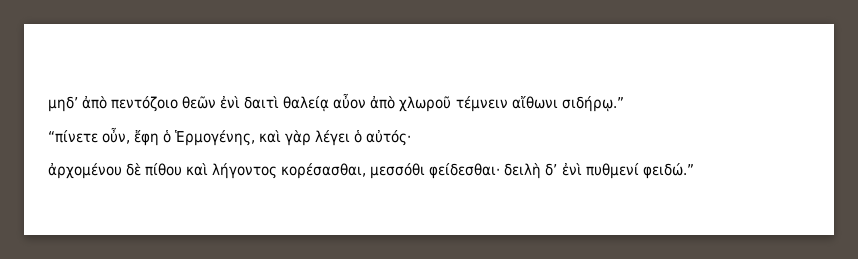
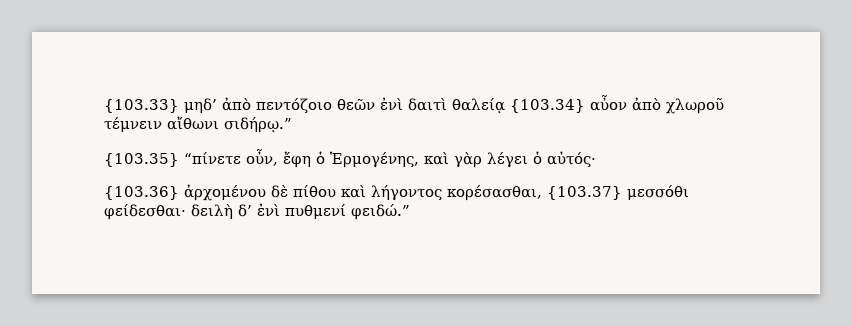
(48, 104) none -> [104,99,179,113] {103.33}
(330, 104) none -> [510,99,585,113] {103.34}
(624, 104) none -> [104,153,179,167] {103.35}
(412, 138) none -> [104,186,179,200] {103.36}
(367, 171) none -> [547,186,622,200] {103.37}

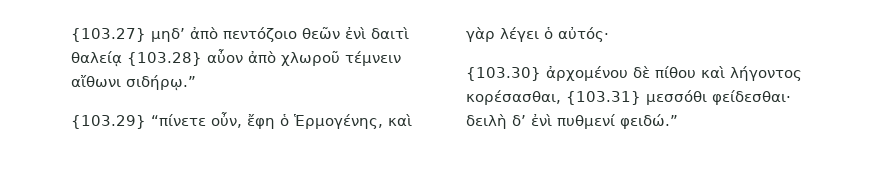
[104,99,179,113] {103.33} -> [71,28,146,42] {103.27}
[510,99,585,113] {103.34} -> [127,52,202,66] {103.28}
[104,153,179,167] {103.35} -> [71,115,146,129] {103.29}
[104,186,179,200] {103.36} -> [466,67,541,81] {103.30}
[547,186,622,200] {103.37} -> [566,91,641,105] {103.31}

